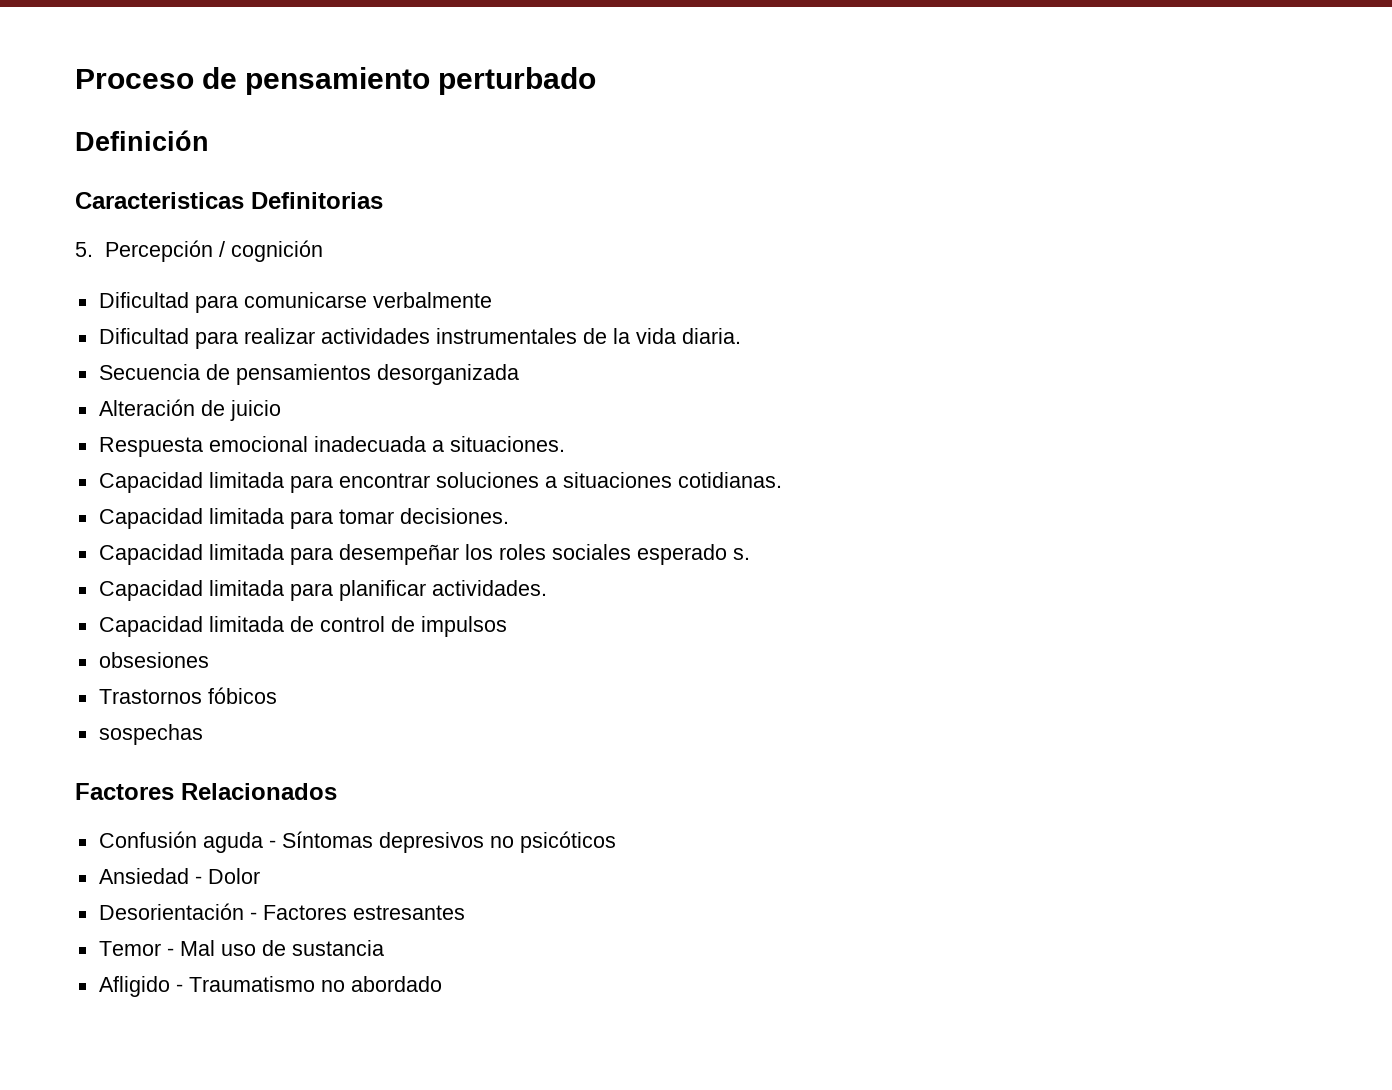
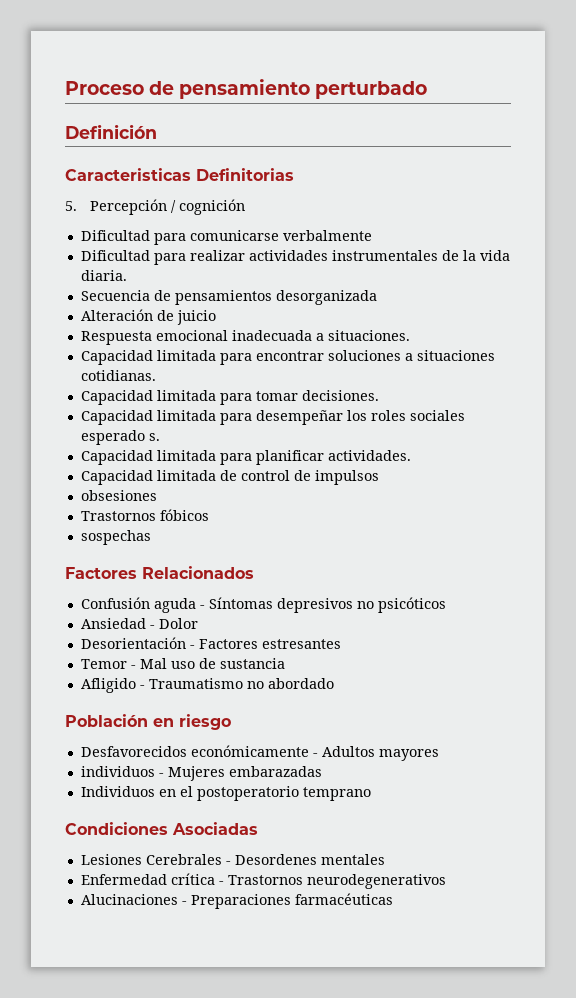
(442, 984) none -> [65,714,231,730] [80,745,439,761] [80,766,322,781] [80,786,371,801] [65,822,258,835] [80,854,385,865] [80,873,446,889] [80,893,393,909] // Población en riesgo // Desfavorecidos económicamente - Adultos mayores // individuos - Mujeres embarazadas // Individuos en el postoperatorio temprano // Condiciones Asociadas // Lesiones Cerebrales - Desordenes mentales // Enfermedad crítica - Trastornos neurodegenerativos // Alucinaciones - Preparaciones farmacéuticas

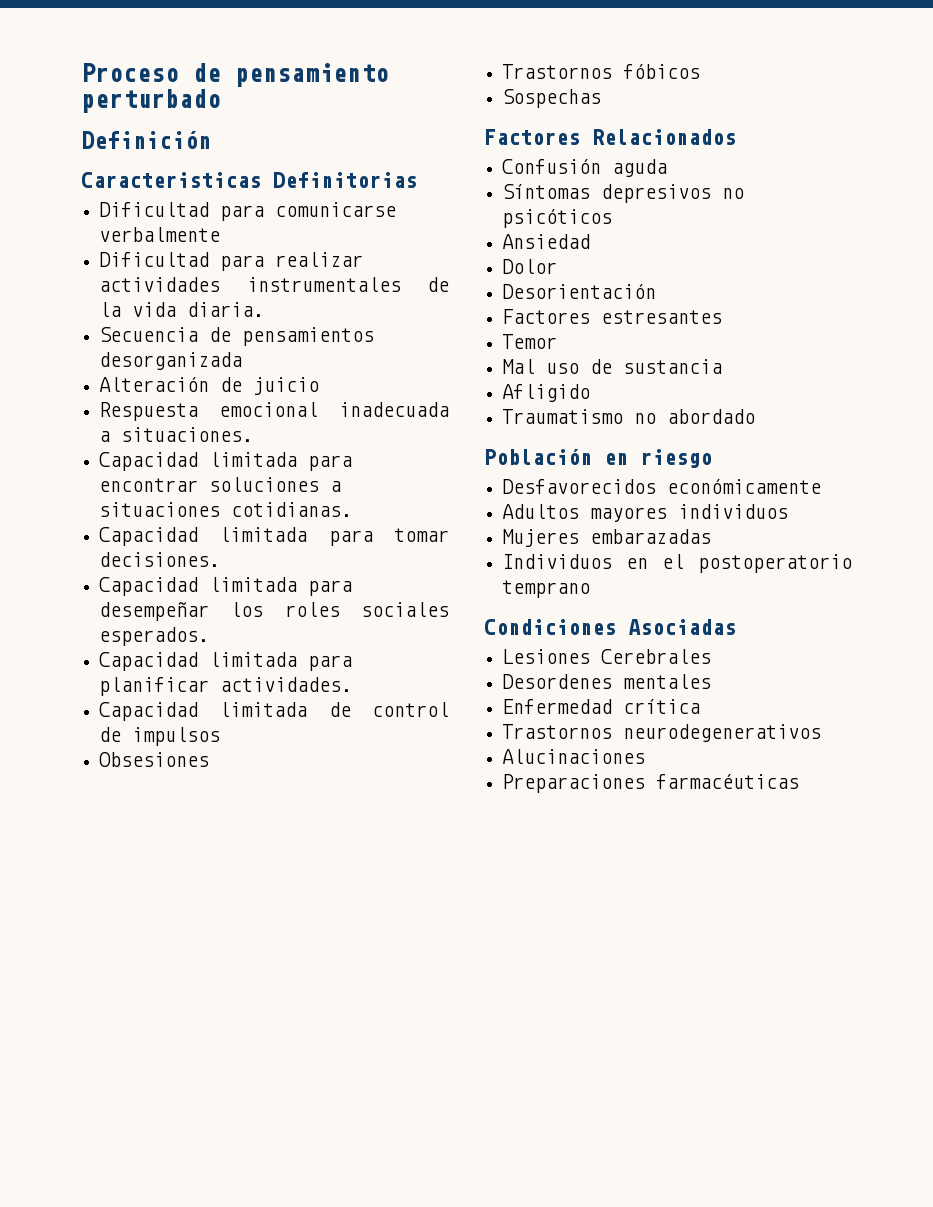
[65,199,246,215] // 5. Percepción / cognición -> (417, 180) none
[80,430,160,445] esperado s. -> [99,627,210,646] esperados.
[80,490,157,501] obsesiones -> [99,752,210,767] Obsesiones
[80,530,151,545] sospechas -> [502,89,602,108] Sospechas
[199,605,205,609] - -> (668, 168) //
[149,625,155,629] - -> (591, 241) //
[189,645,195,649] - -> (657, 291) //
[130,665,136,669] - -> (558, 341) //
[139,685,145,689] - -> (591, 393) //
[312,753,318,757] - -> (822, 486) //
[80,766,164,777] // individuos - -> [678,504,789,519] individuos //
[225,861,231,865] - -> (712, 656) //
[218,881,224,885] - -> (701, 706) //
[181,901,187,905] - -> (646, 756) //

